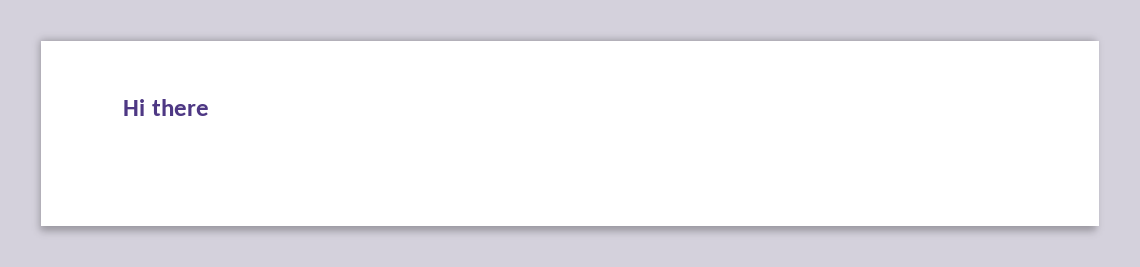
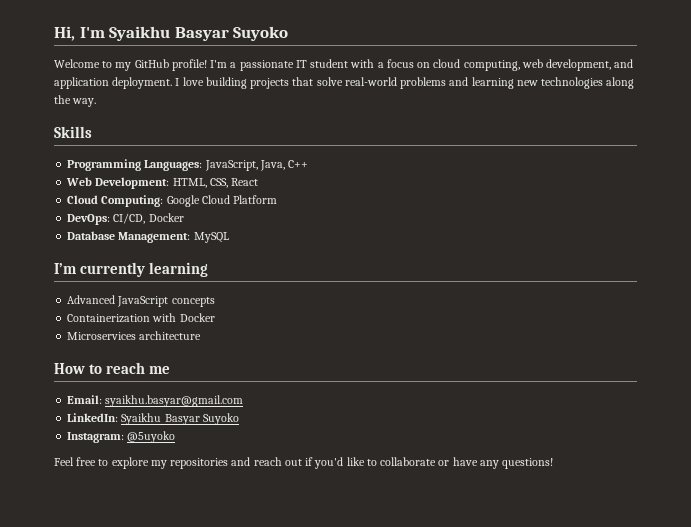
[123,99,209,116] Hi there -> [54,26,289,41] [54,59,634,71] [54,77,635,89] [54,95,97,107] [54,126,92,138] [67,159,309,171] [66,177,259,189] [67,195,278,207] [67,213,184,225] [67,231,229,243] [54,262,209,277] [67,295,215,307] [67,313,215,323] [67,331,202,340] [54,362,171,374] [67,395,244,407] [67,413,239,425] [67,431,176,443] [54,457,554,469] Hi, I'm Syaikhu Basyar Suyoko // Welcome to my GitHub profile! I'm a passionate IT student with a focus on cloud computing, web development, and application deployment. I love building projects that solve real-world problems and learning new technologies along the way. // Skills // Programming Languages: JavaScript, Java, C++ // Web Development: HTML, CSS, React // Cloud Computing: Google Cloud Platform // DevOps: CI/CD, Docker // Database Management: MySQL // I’m currently learning // Advanced JavaScript concepts // Containerization with Docker // Microservices architecture // How to reach me // Email: syaikhu.basyar@gmail.com // LinkedIn: Syaikhu Basyar Suyoko // Instagram: @5uyoko // Feel free to explore my repositories and reach out if you'd like to collaborate or have any questions!

